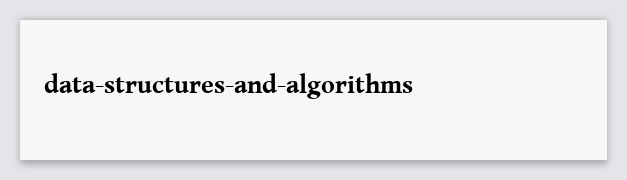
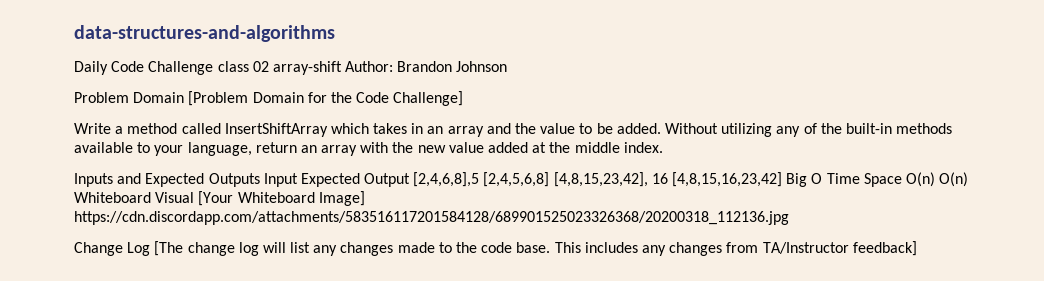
(413, 86) none -> [74,61,508,75] [74,91,464,106] [74,123,953,137] [74,142,663,156] [74,172,969,187] [74,191,365,206] [74,211,789,225] [74,241,917,256] // Daily Code Challenge class 02 array-shift Author: Brandon Johnson // Problem Domain [Problem Domain for the Code Challenge] // Write a method called InsertShiftArray which takes in an array and the value to be added. Without utilizing any of the built-in methods available to your language, return an array with the new value added at the middle index. // Inputs and Expected Outputs Input Expected Output [2,4,6,8],5 [2,4,5,6,8] [4,8,15,23,42], 16 [4,8,15,16,23,42] Big O Time Space O(n) O(n) Whiteboard Visual [Your Whiteboard Image] https://cdn.discordapp.com/attachments/583516117201584128/689901525023326368/20200318_112136.jpg // Change Log [The change log will list any changes made to the code base. This includes any changes from TA/Instructor feedback]

